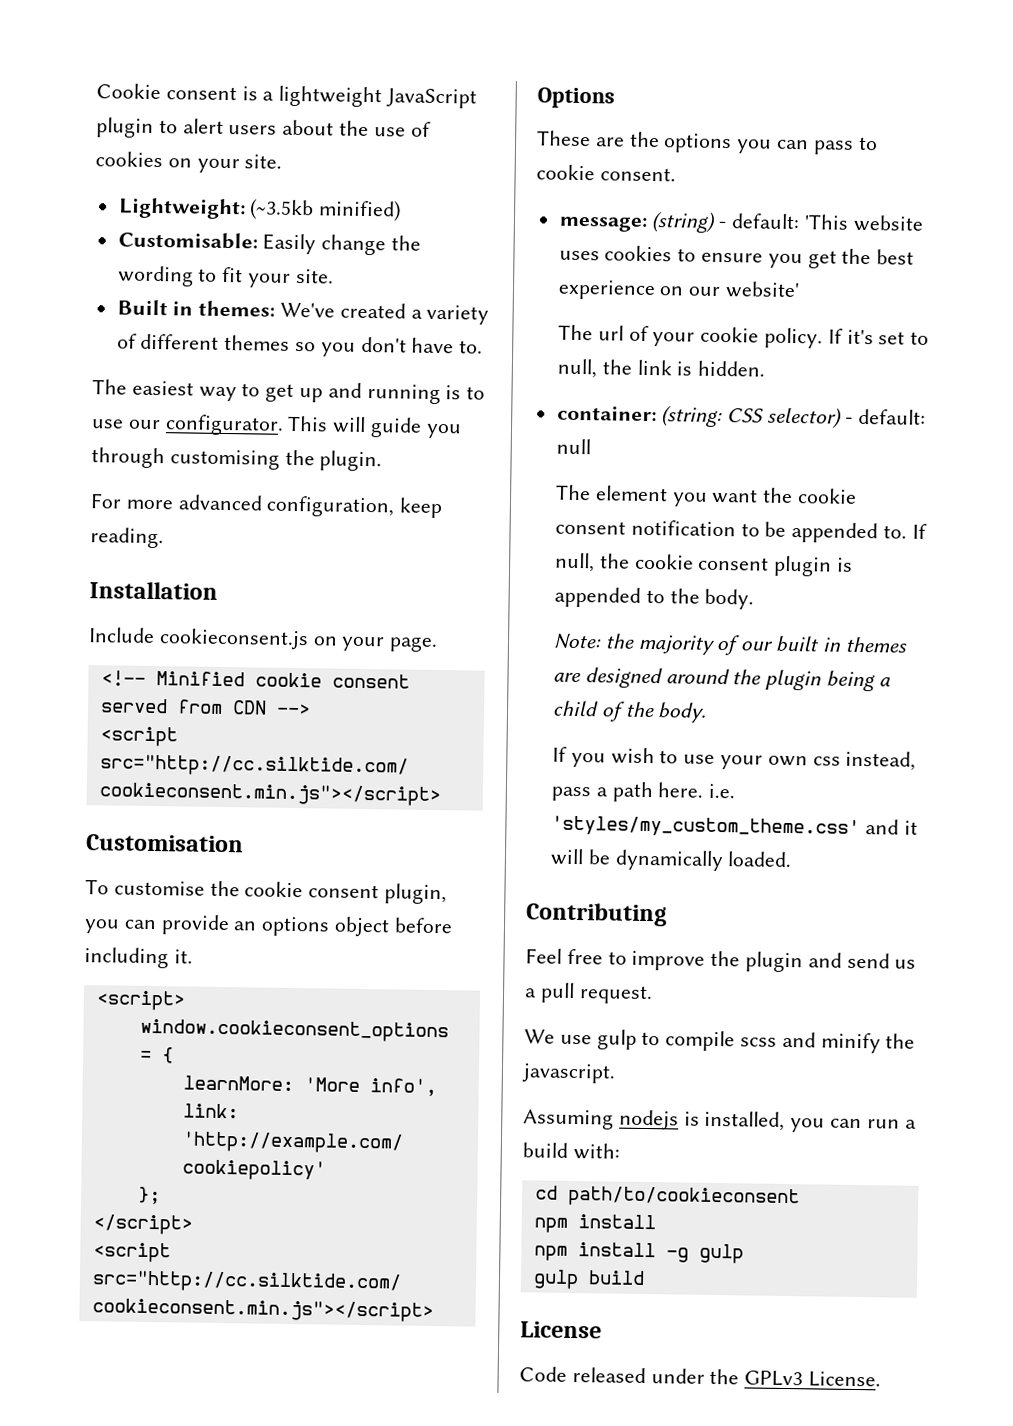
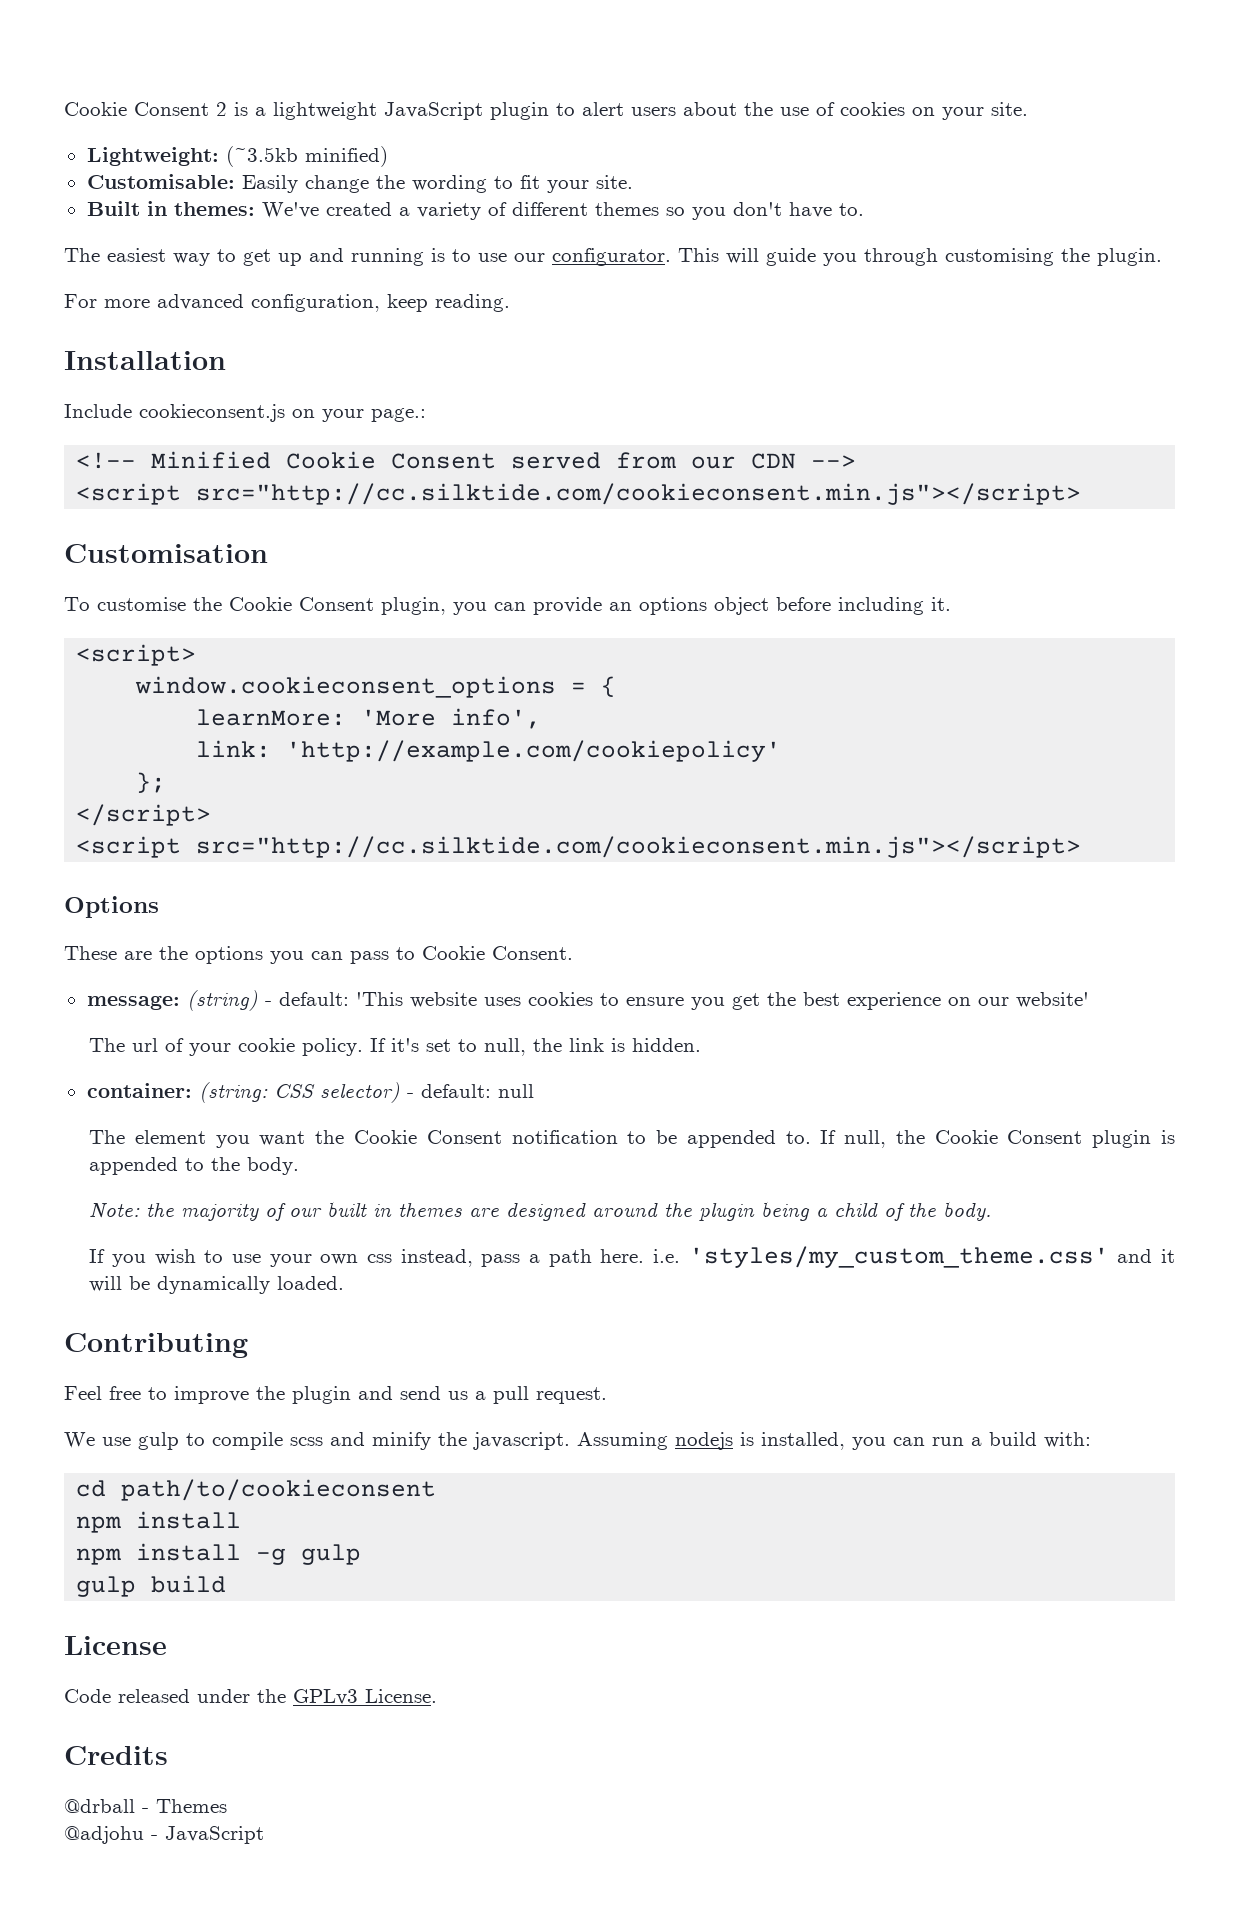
[96,83,237,101] Cookie consent -> [64,102,227,116] Cookie Consent 2
[389,636,439,653] page. -> [371,408,426,422] page.:
[254,672,410,689] cookie consent -> [286,451,497,469] Cookie Consent
(223, 706) none -> [691,456,737,469] our
[244,881,380,899] cookie consent -> [229,597,374,611] Cookie Consent
[536,164,676,182] cookie consent. -> [422,946,573,960] Cookie Consent.
[797,488,858,504] [555,520,627,535] cookie consent -> [354,1130,502,1144] Cookie Consent
[634,553,770,571] cookie consent -> [934,1130,1083,1144] Cookie Consent
(616, 1073) // -> (570, 1441) none
(882, 1379) none -> [64,1746,168,1765] [64,1799,227,1813] [64,1826,264,1844] // Credits // @drball - Themes // @adjohu - JavaScript

